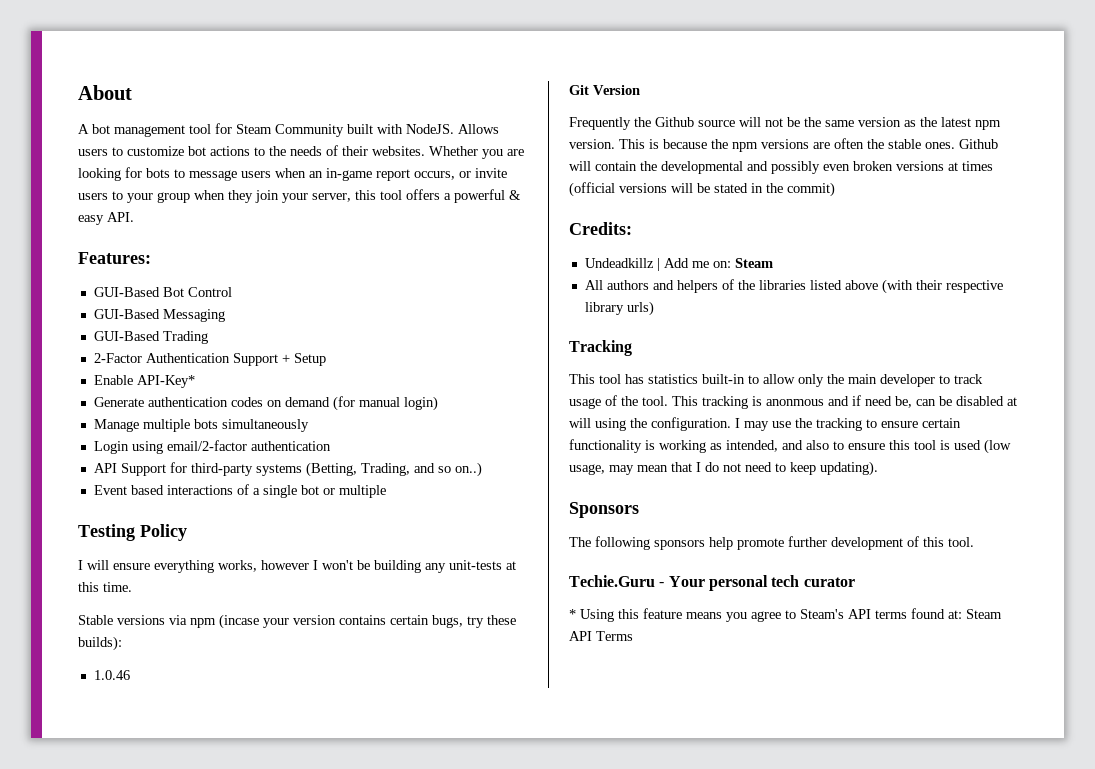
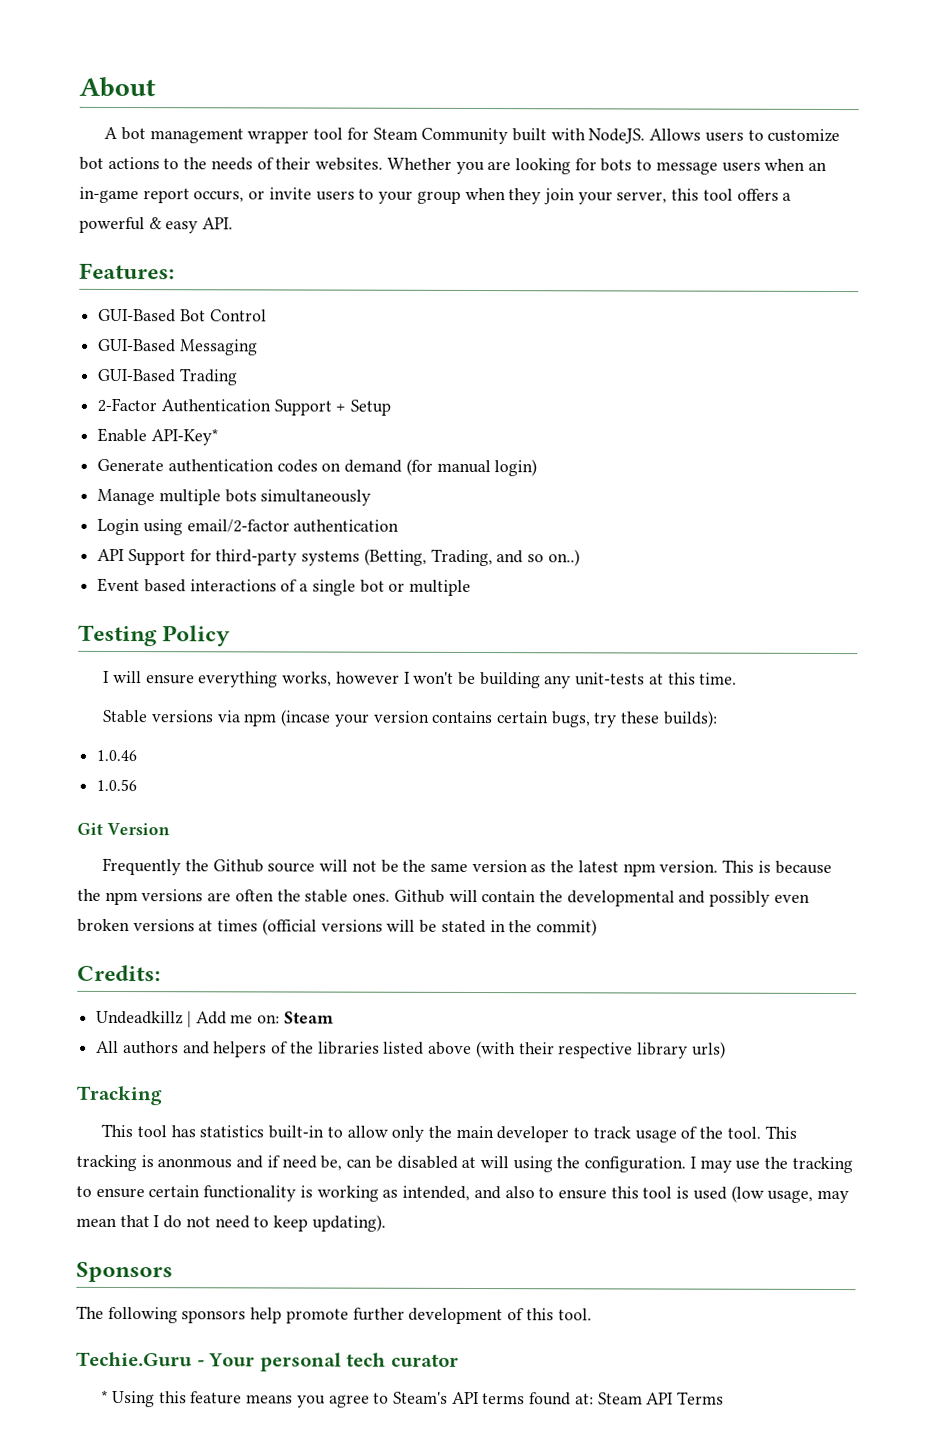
(185, 131) none -> [247,130,310,144] wrapper
(130, 675) none -> [96,778,138,792] // 1.0.56

